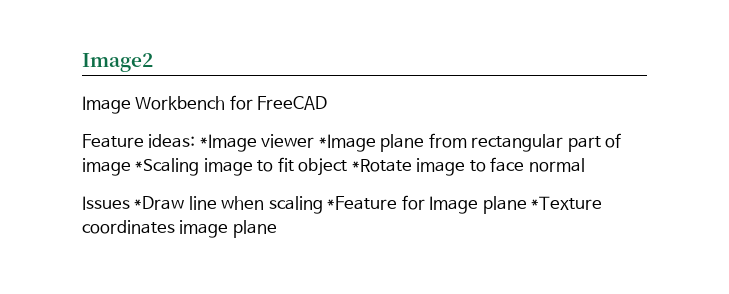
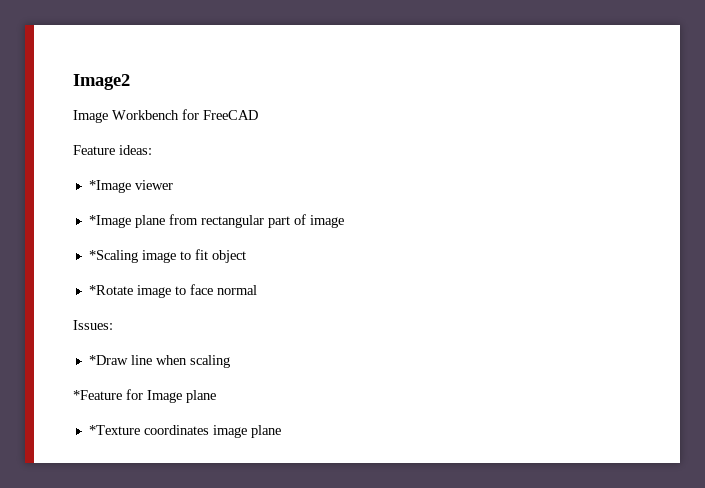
(196, 141) none -> (152, 150) //
(315, 141) none -> (173, 185) //
(131, 167) none -> (344, 221) //
(348, 167) none -> (246, 256) //
[82,196,130,210] Issues -> [73,320,113,330] Issues: //
(323, 205) none -> (230, 361) //
(527, 205) none -> (216, 396) //

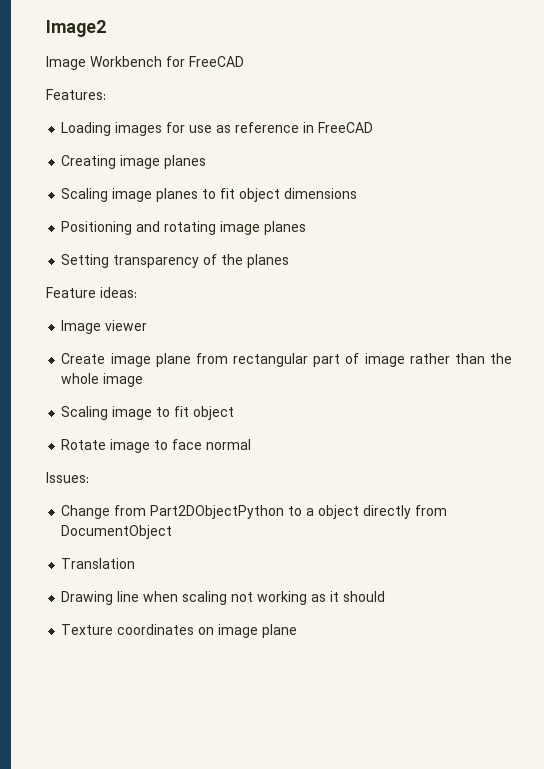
(258, 115) none -> [46,89,106,100] [61,122,374,136] [61,155,207,169] [61,188,358,202] [61,221,307,235] [61,254,290,268] // Features: // Loading images for use as reference in FreeCAD // Creating image planes // Scaling image planes to fit object dimensions // Positioning and rotating image planes // Setting transparency of the planes
[88,180,131,193] *Image -> [61,320,102,334] Image
[88,215,131,228] *Image -> [61,353,151,367] Create image
[88,250,138,263] // *Scaling -> [409,353,513,364] [61,373,144,387] [61,406,109,420] rather than the whole image // Scaling
[88,285,133,295] *Rotate -> [61,439,107,450] Rotate
[88,355,230,368] [73,389,216,403] [88,425,209,435] *Draw line when scaling // *Feature for Image plane // *Texture coordinates -> [61,505,448,519] [61,525,173,539] [61,558,136,569] [61,591,386,605] [61,624,215,635] Change from Part2DObjectPython to a object directly from DocumentObject // Translation // Drawing line when scaling not working as it should // Texture coordinates on

